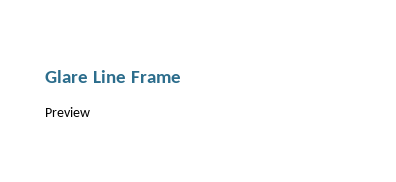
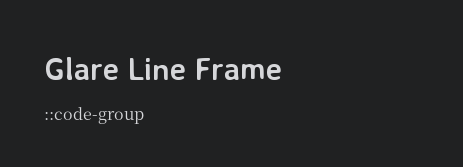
[45,107,90,117] Preview -> [44,107,144,124] ::code-group

